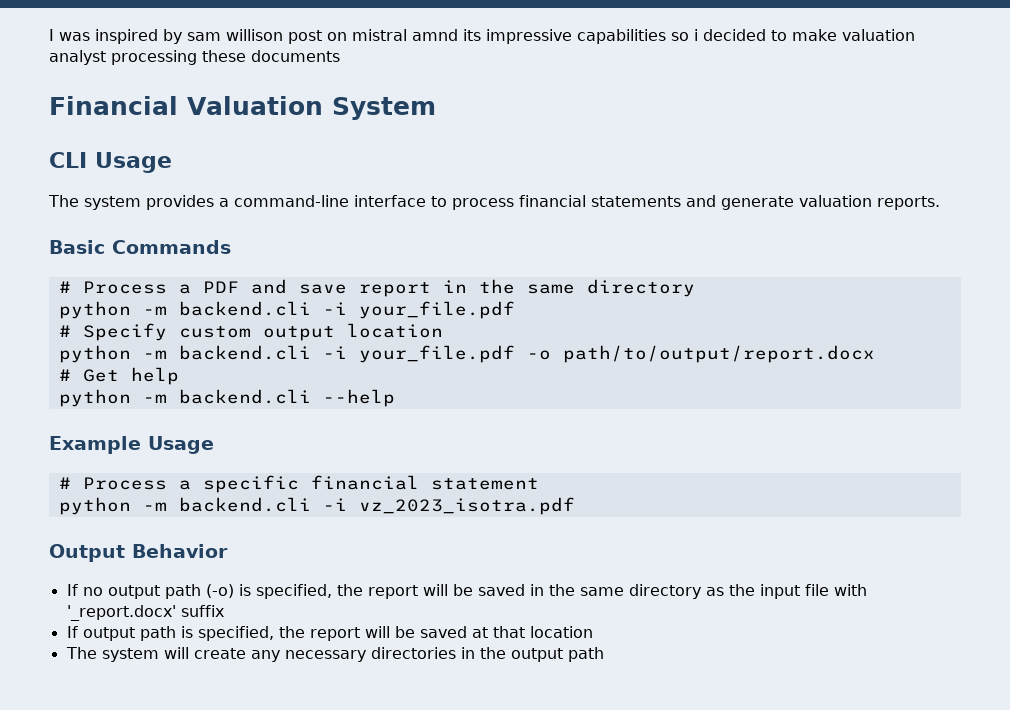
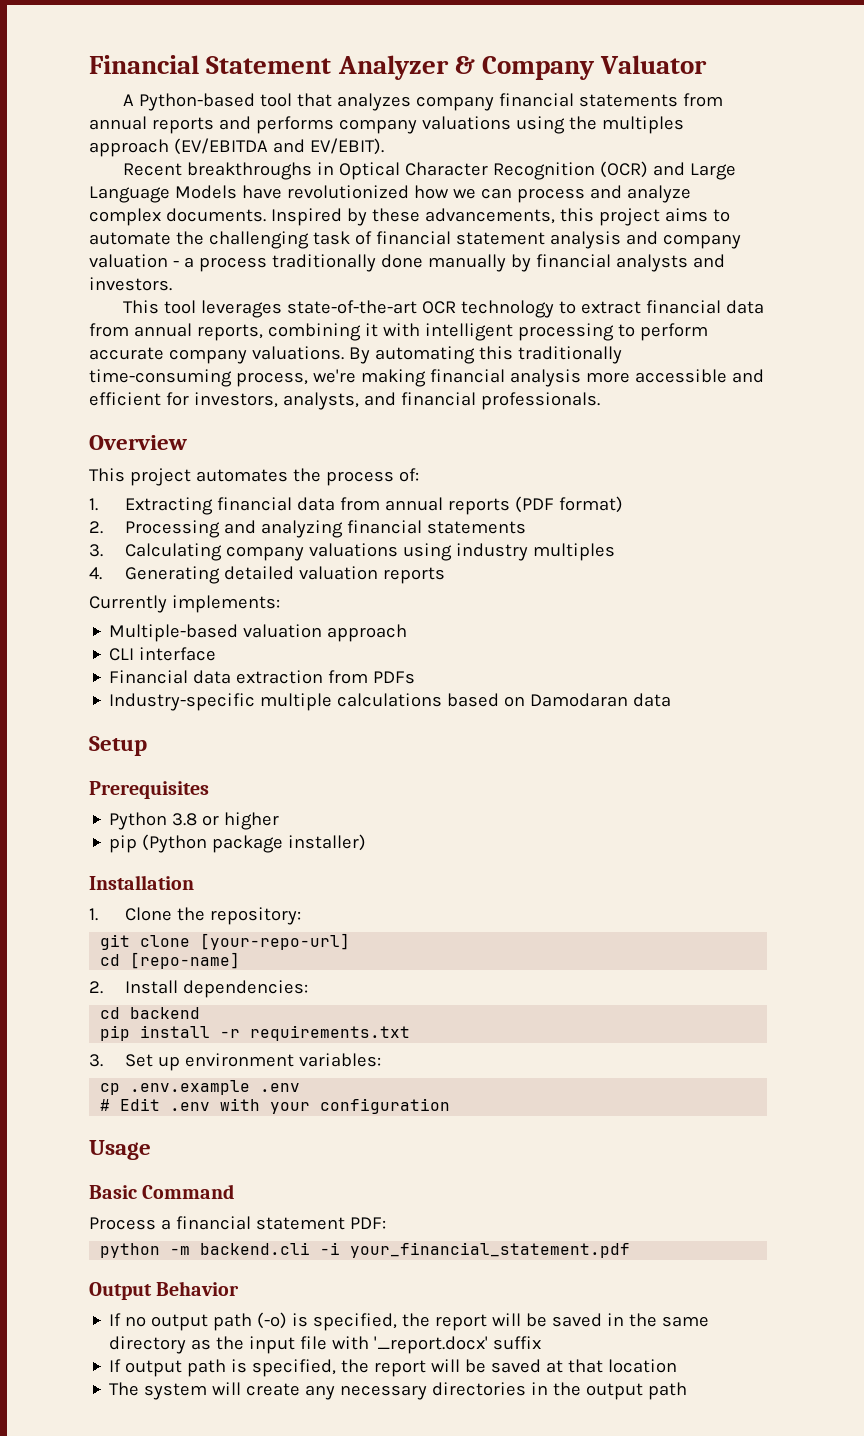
[49,29,915,44] [49,50,340,65] [49,96,436,120] [49,152,172,173] [48,195,940,210] [49,240,231,254] [58,279,695,297] [58,301,515,319] [58,323,443,341] [58,345,875,363] [58,367,179,385] [58,389,395,407] [49,436,214,454] [58,475,539,493] [58,497,575,515] I was inspired by sam willison post on mistral amnd its impressive capabilities so i decided to make valuation analyst processing these documents // Financial Valuation System // CLI Usage // The system provides a command-line interface to process financial statements and generate valuation reports. // Basic Commands // # Process a PDF and save report in the same directory // python -m backend.cli -i your_file.pdf // # Specify custom output location // python -m backend.cli -i your_file.pdf -o path/to/output/report.docx // # Get help // python -m backend.cli --help // Example Usage // # Process a specific financial statement // python -m backend.cli -i vz_2023_isotra.pdf -> [89,55,708,80] [122,93,723,111] [89,116,684,134] [89,138,384,157] [122,161,736,180] [89,185,691,203] [89,208,730,226] [89,231,741,249] [89,254,725,272] [89,277,172,291] [122,300,764,318] [89,323,708,341] [89,346,622,364] [89,369,764,387] [89,392,600,410] [89,435,187,450] [89,468,419,486] [89,496,624,515] [89,520,527,538] [89,543,616,561] [89,566,446,584] [89,595,280,613] [109,624,408,642] [109,647,217,661] [109,670,416,684] [109,693,672,711] [89,736,147,756] [89,781,209,799] [109,812,280,830] [109,834,367,853] [89,875,194,890] [89,907,302,925] [100,933,351,950] [100,952,241,969] [89,980,309,998] [100,1007,201,1019] [100,1025,411,1041] [89,1053,382,1071] [100,1080,301,1095] [100,1098,451,1114] [89,1140,151,1160] [89,1184,235,1199] [89,1216,386,1230] [100,1242,631,1258] Financial Statement Analyzer & Company Valuator // A Python-based tool that analyzes company financial statements from annual reports and performs company valuations using the multiples approach (EV/EBITDA and EV/EBIT). // Recent breakthroughs in Optical Character Recognition (OCR) and Large Language Models have revolutionized how we can process and analyze complex documents. Inspired by these advancements, this project aims to automate the challenging task of financial statement analysis and company valuation - a process traditionally done manually by financial analysts and investors. // This tool leverages state-of-the-art OCR technology to extract financial data from annual reports, combining it with intelligent processing to perform accurate company valuations. By automating this traditionally time-consuming process, we're making financial analysis more accessible and efficient for investors, analysts, and financial professionals. // Overview // This project automates the process of: // 1. Extracting financial data from annual reports (PDF format) // 2. Processing and analyzing financial statements // 3. Calculating company valuations using industry multiples // 4. Generating detailed valuation reports // Currently implements: // Multiple-based valuation approach // CLI interface // Financial data extraction from PDFs // Industry-specific multiple calculations based on Damodaran data // Setup // Prerequisites // Python 3.8 or higher // pip (Python package installer) // Installation // 1. Clone the repository: // git clone [your-repo-url] // cd [repo-name] // 2. Install dependencies: // cd backend // pip install -r requirements.txt // 3. Set up environment variables: // cp .env.example .env // # Edit .env with your configuration // Usage // Basic Command // Process a financial statement PDF: // python -m backend.cli -i your_financial_statement.pdf

